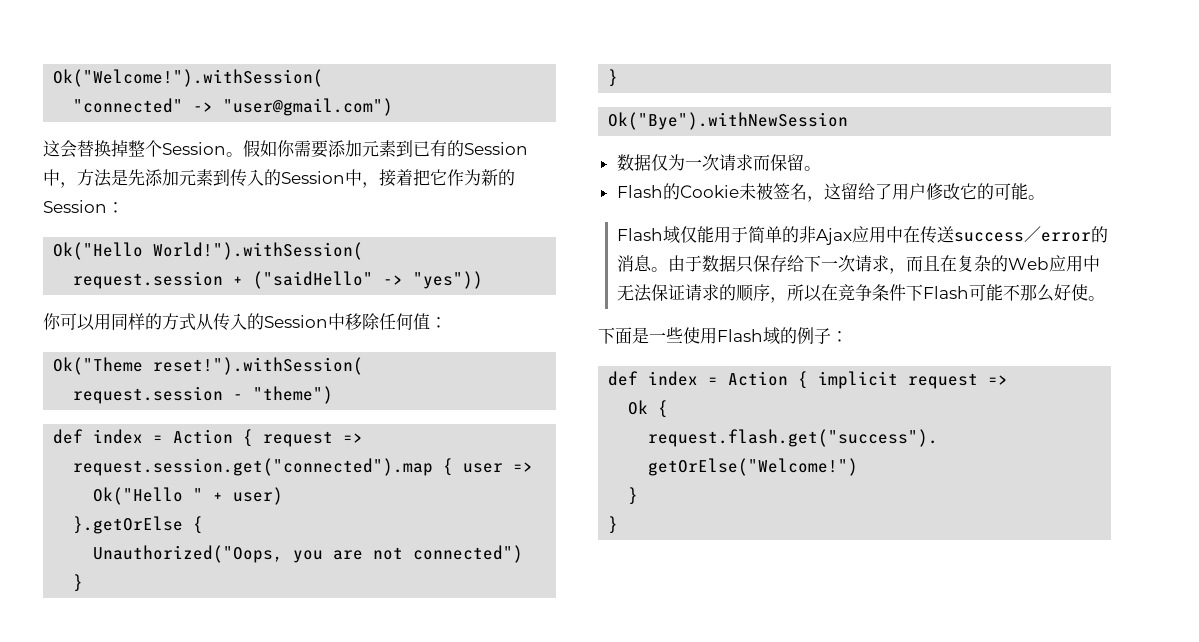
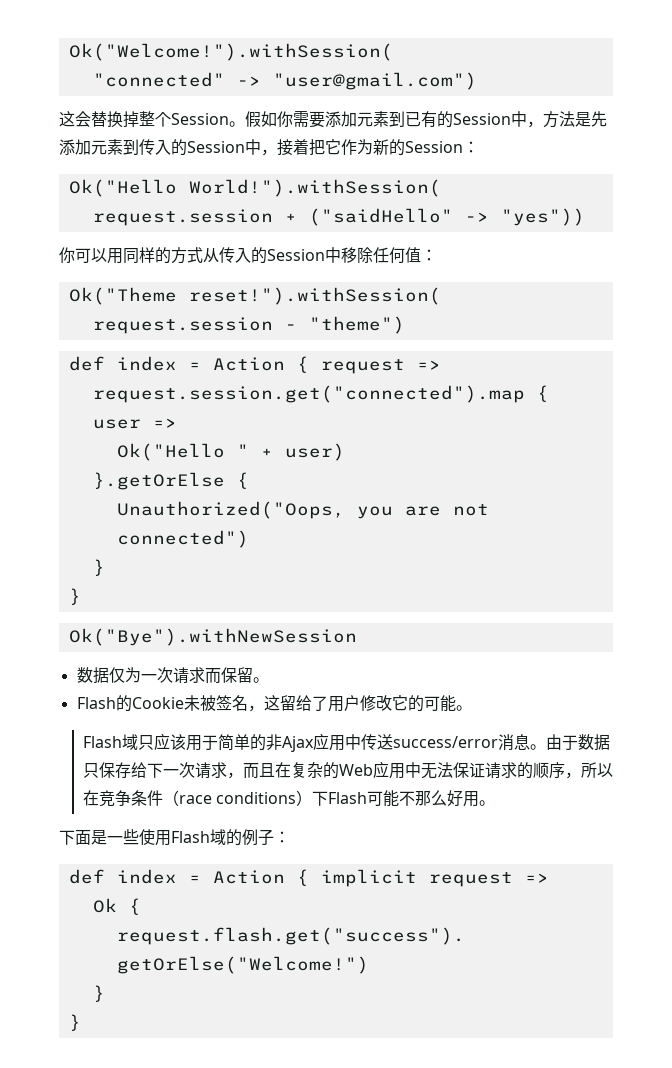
[680,226,715,243] 仅能 -> [137,733,186,750] 只应该
[903,226,1109,244] 在传送success／error的 -> [360,734,498,750] 传送success/error
(907, 292) none -> [162,790,313,806] （race conditions）
[1071,284,1089,301] 使 -> [463,791,480,807] 用

